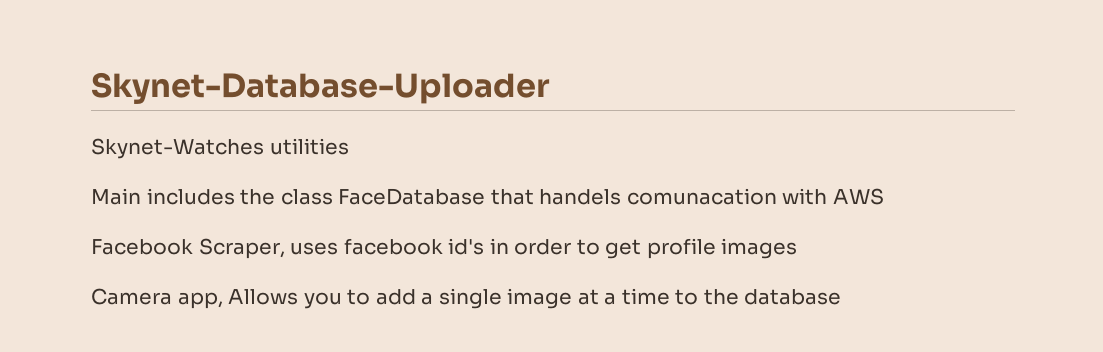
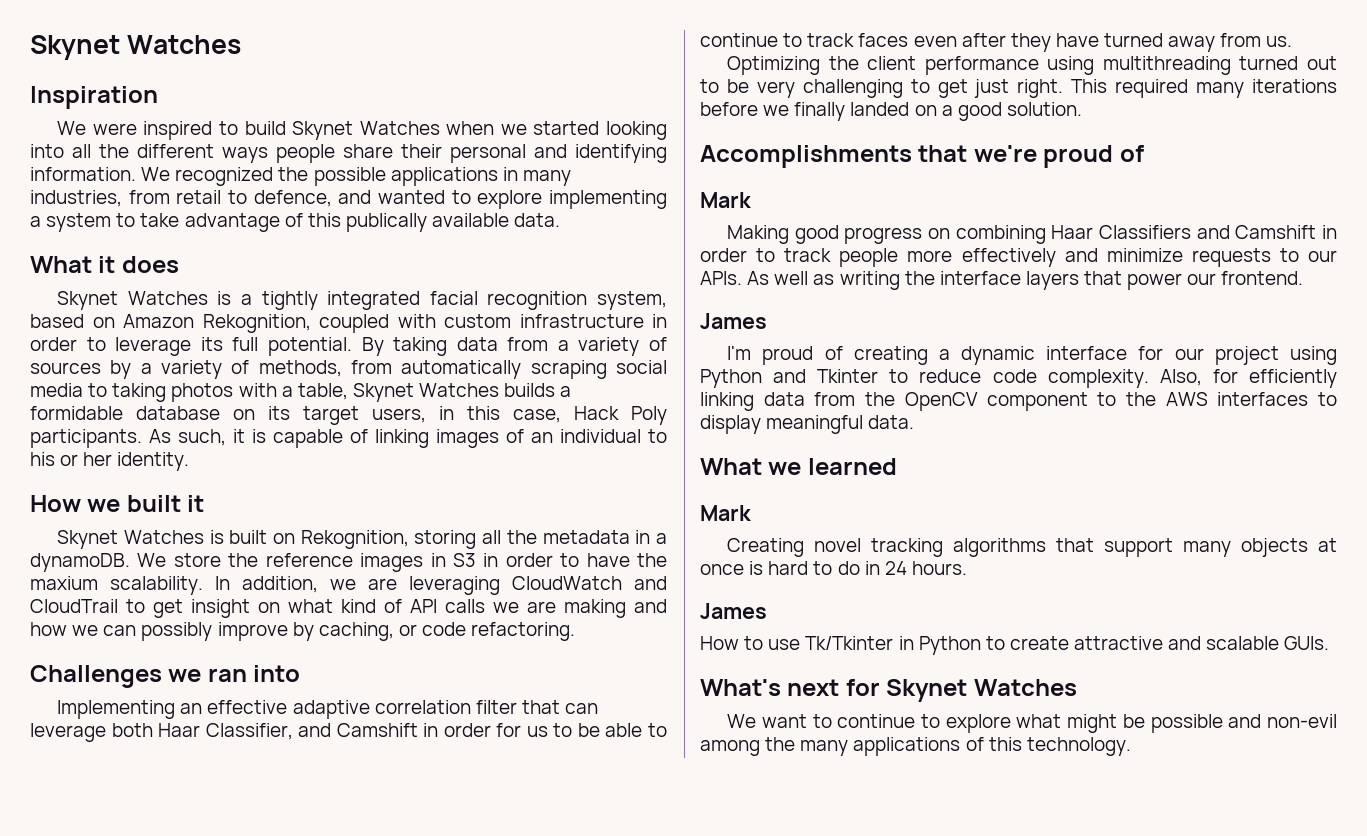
[91,72,550,104] [91,138,349,159] [91,188,884,205] [91,238,798,259] [91,288,842,309] Skynet-Database-Uploader // Skynet-Watches utilities // Main includes the class FaceDatabase that handels comunacation with AWS // Facebook Scraper, uses facebook id's in order to get profile images // Camera app, Allows you to add a single image at a time to the database -> [30,35,242,60] [30,86,158,109] [57,121,667,140] [30,144,667,163] [30,167,571,186] [30,190,668,209] [30,213,561,232] [30,256,179,273] [57,291,667,310] [30,314,667,333] [30,337,667,356] [30,360,668,379] [30,383,572,402] [30,406,667,425] [30,429,667,448] [30,452,190,471] [30,495,205,512] [57,530,668,549] [30,553,667,572] [30,576,667,595] [30,599,667,618] [30,622,576,641] [30,665,301,688] [57,700,599,719] [30,723,668,742] [700,33,1293,52] [727,56,1337,75] [700,79,1337,98] [700,102,1082,121] [700,145,1144,168] [700,192,751,208] [727,225,1337,244] [700,248,1337,267] [700,271,1304,290] [700,313,767,329] [727,346,1337,365] [700,369,1337,388] [700,392,1337,411] [700,415,915,434] [700,458,897,475] [700,505,751,521] [727,538,1337,557] [700,561,967,575] [700,603,767,619] [700,636,1330,655] [700,679,1077,702] [727,714,1337,733] [700,737,1131,756] Skynet Watches // Inspiration // We were inspired to build Skynet Watches when we started looking into all the different ways people share their personal and identifying information. We recognized the possible applications in many industries, from retail to defence, and wanted to explore implementing a system to take advantage of this publically available data. // What it does // Skynet Watches is a tightly integrated facial recognition system, based on Amazon Rekognition, coupled with custom infrastructure in order to leverage its full potential. By taking data from a variety of sources by a variety of methods, from automatically scraping social media to taking photos with a table, Skynet Watches builds a formidable database on its target users, in this case, Hack Poly participants. As such, it is capable of linking images of an individual to his or her identity. // How we built it // Skynet Watches is built on Rekognition, storing all the metadata in a dynamoDB. We store the reference images in S3 in order to have the maxium scalability. In addition, we are leveraging CloudWatch and CloudTrail to get insight on what kind of API calls we are making and how we can possibly improve by caching, or code refactoring. // Challenges we ran into // Implementing an effective adaptive correlation filter that can leverage both Haar Classifier, and Camshift in order for us to be able to continue to track faces even after they have turned away from us. // Optimizing the client performance using multithreading turned out to be very challenging to get just right. This required many iterations before we finally landed on a good solution. // Accomplishments that we're proud of // Mark // Making good progress on combining Haar Classifiers and Camshift in order to track people more effectively and minimize requests to our APIs. As well as writing the interface layers that power our frontend. // James // I'm proud of creating a dynamic interface for our project using Python and Tkinter to reduce code complexity. Also, for efficiently linking data from the OpenCV component to the AWS interfaces to display meaningful data. // What we learned // Mark // Creating novel tracking algorithms that support many objects at once is hard to do in 24 hours. // James // How to use Tk/Tkinter in Python to create attractive and scalable GUIs. // What's next for Skynet Watches // We want to continue to explore what might be possible and non-evil among the many applications of this technology.

